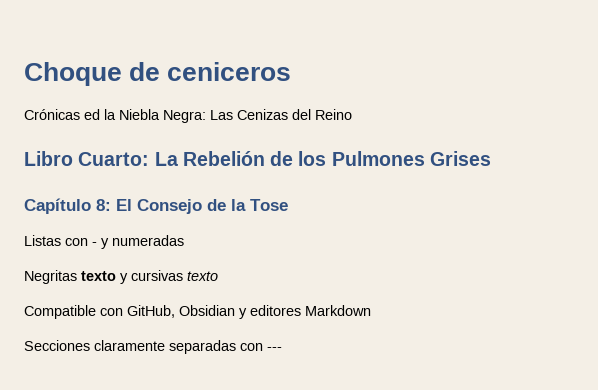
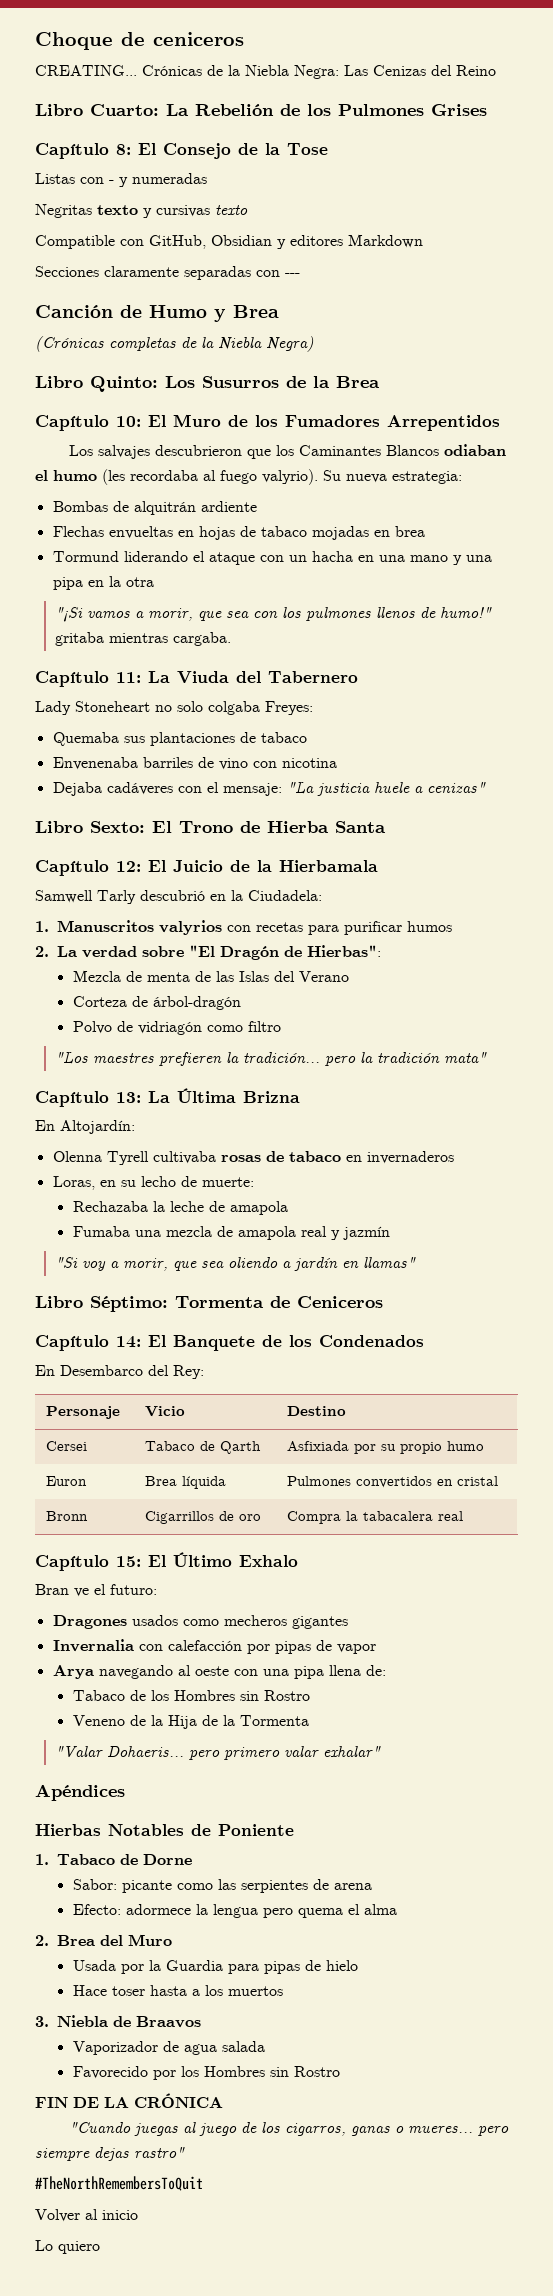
[24,109,100,120] Crónicas ed -> [35,65,223,76] CREATING... Crónicas de
(282, 349) none -> [35,305,279,322] [35,336,314,352] [35,376,380,392] [35,414,500,431] [69,444,507,459] [35,469,462,485] [52,501,257,515] [52,526,425,540] [52,551,492,565] [52,576,154,590] [55,607,493,622] [55,632,232,646] [35,671,358,687] [35,701,313,715] [52,732,307,746] [52,757,337,770] [52,782,486,796] [35,821,386,833] [35,860,378,876] [35,890,322,904] [35,920,452,935] [35,945,381,960] [72,970,349,982] [72,996,241,1010] [72,1021,281,1035] [55,1052,488,1066] [35,1088,300,1107] [35,1120,135,1134] [52,1151,454,1165] [52,1176,254,1190] [72,1201,288,1215] [72,1226,390,1240] [55,1257,417,1271] [35,1296,383,1312] [35,1335,424,1351] [35,1365,204,1379] [45,1406,120,1419] [144,1406,185,1417] [286,1406,346,1416] [45,1441,87,1451] [144,1441,261,1454] [286,1441,484,1454] [45,1476,87,1486] [144,1476,226,1489] [286,1476,498,1488] [45,1511,88,1521] [144,1511,261,1524] [286,1511,463,1524] [35,1552,298,1571] [35,1584,157,1597] [52,1615,348,1629] [52,1639,376,1654] [52,1665,386,1679] [72,1690,310,1701] [72,1715,309,1729] [55,1746,382,1760] [35,1784,125,1801] [35,1824,294,1836] [35,1854,192,1865] [72,1879,372,1893] [72,1904,397,1918] [35,1934,172,1946] [72,1960,358,1974] [72,1985,283,1996] [35,2015,201,2028] [72,2041,265,2055] [72,2066,340,2080] [35,2093,223,2108] [69,2122,510,2136] [35,2147,185,2161] [35,2176,203,2191] [35,2209,138,2222] [35,2240,100,2254] // Canción de Humo y Brea // (Crónicas completas de la Niebla Negra) // Libro Quinto: Los Susurros de la Brea // Capítulo 10: El Muro de los Fumadores Arrepentidos // Los salvajes descubrieron que los Caminantes Blancos odiaban el humo (les recordaba al fuego valyrio). Su nueva estrategia: // Bombas de alquitrán ardiente // Flechas envueltas en hojas de tabaco mojadas en brea // Tormund liderando el ataque con un hacha en una mano y una pipa en la otra // "¡Si vamos a morir, que sea con los pulmones llenos de humo!" gritaba mientras cargaba. // Capítulo 11: La Viuda del Tabernero // Lady Stoneheart no solo colgaba Freyes: // Quemaba sus plantaciones de tabaco // Envenenaba barriles de vino con nicotina // Dejaba cadáveres con el mensaje: "La justicia huele a cenizas" // Libro Sexto: El Trono de Hierba Santa // Capítulo 12: El Juicio de la Hierbamala // Samwell Tarly descubrió en la Ciudadela: // 1. Manuscritos valyrios con recetas para purificar humos // 2. La verdad sobre "El Dragón de Hierbas": // Mezcla de menta de las Islas del Verano // Corteza de árbol-dragón // Polvo de vidriagón como filtro // "Los maestres prefieren la tradición... pero la tradición mata" // Capítulo 13: La Última Brizna // En Altojardín: // Olenna Tyrell cultivaba rosas de tabaco en invernaderos // Loras, en su lecho de muerte: // Rechazaba la leche de amapola // Fumaba una mezcla de amapola real y jazmín // "Si voy a morir, que sea oliendo a jardín en llamas" // Libro Séptimo: Tormenta de Ceniceros // Capítulo 14: El Banquete de los Condenados // En Desembarco del Rey: // Personaje | Vicio | Destino // Cersei | Tabaco de Qarth | Asfixiada por su propio humo // Euron | Brea líquida | Pulmones convertidos en cristal // Bronn | Cigarrillos de oro | Compra la tabacalera real // Capítulo 15: El Último Exhalo // Bran ve el futuro: // Dragones usados como mecheros gigantes // Invernalia con calefacción por pipas de vapor // Arya navegando al oeste con una pipa llena de: // Tabaco de los Hombres sin Rostro // Veneno de la Hija de la Tormenta // "Valar Dohaeris... pero primero valar exhalar" // Apéndices // Hierbas Notables de Poniente // 1. Tabaco de Dorne // Sabor: picante como las serpientes de arena // Efecto: adormece la lengua pero quema el alma // 2. Brea del Muro // Usada por la Guardia para pipas de hielo // Hace toser hasta a los muertos // 3. Niebla de Braavos // Vaporizador de agua salada // Favorecido por los Hombres sin Rostro // FIN DE LA CRÓNICA // "Cuando juegas al juego de los cigarros, ganas o mueres... pero siempre dejas rastro" // #TheNorthRemembersToQuit // Volver al inicio // Lo quiero

